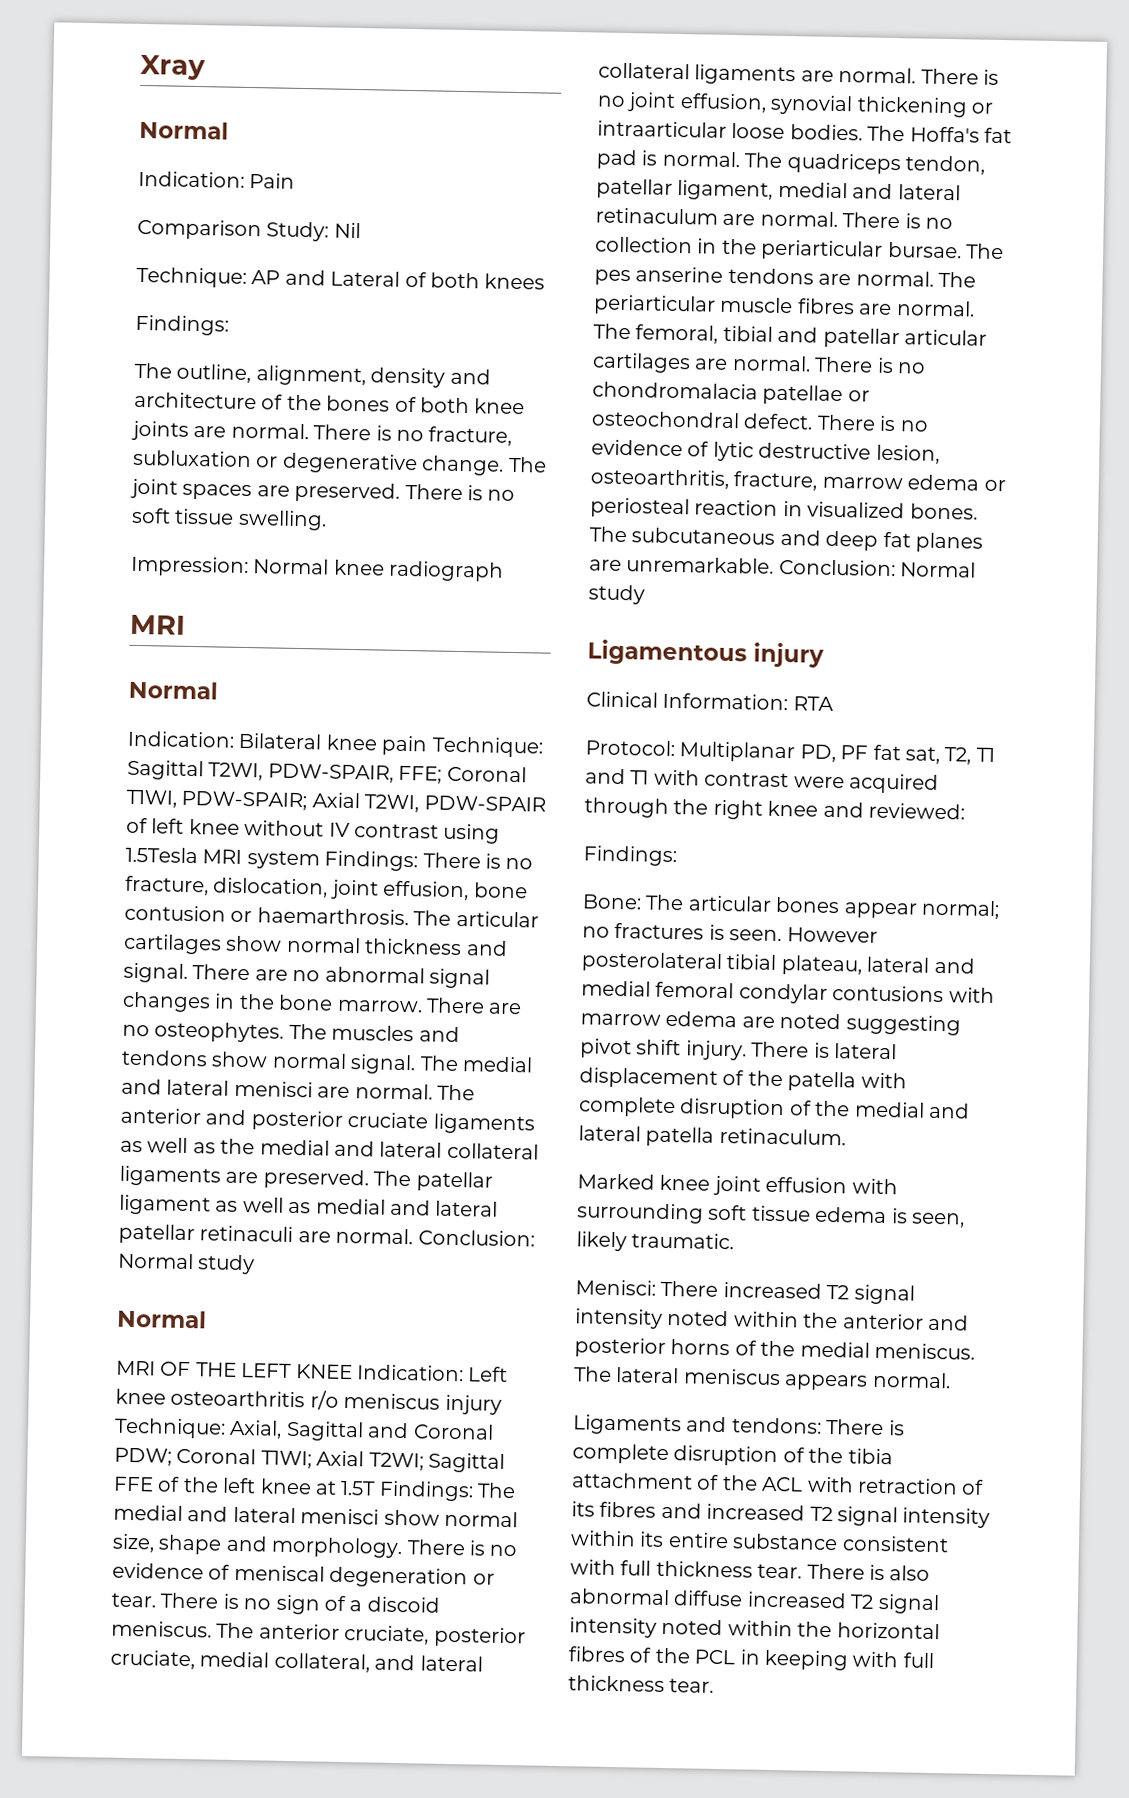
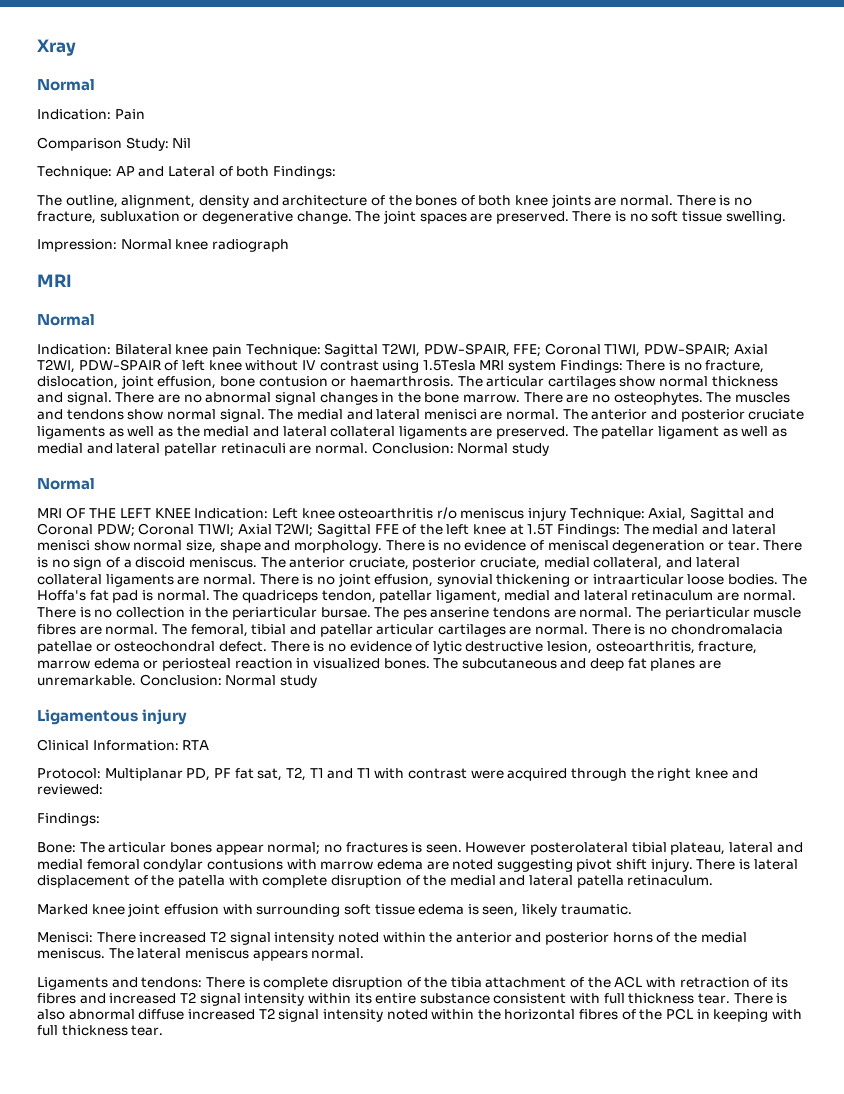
[484,273,546,290] knees // -> (270, 171) none

